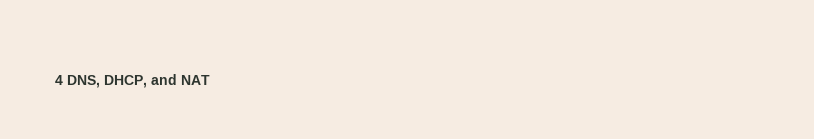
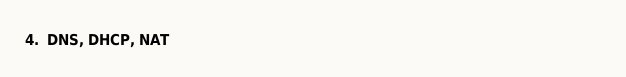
[55,75,63,85] 4 -> [25,34,39,45] 4.
[151,74,177,85] and -> (135, 40) none

